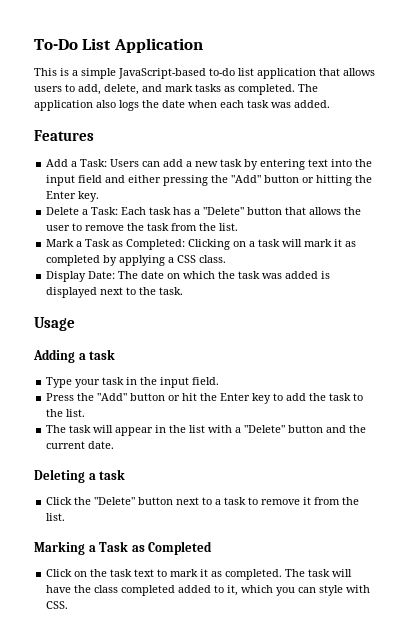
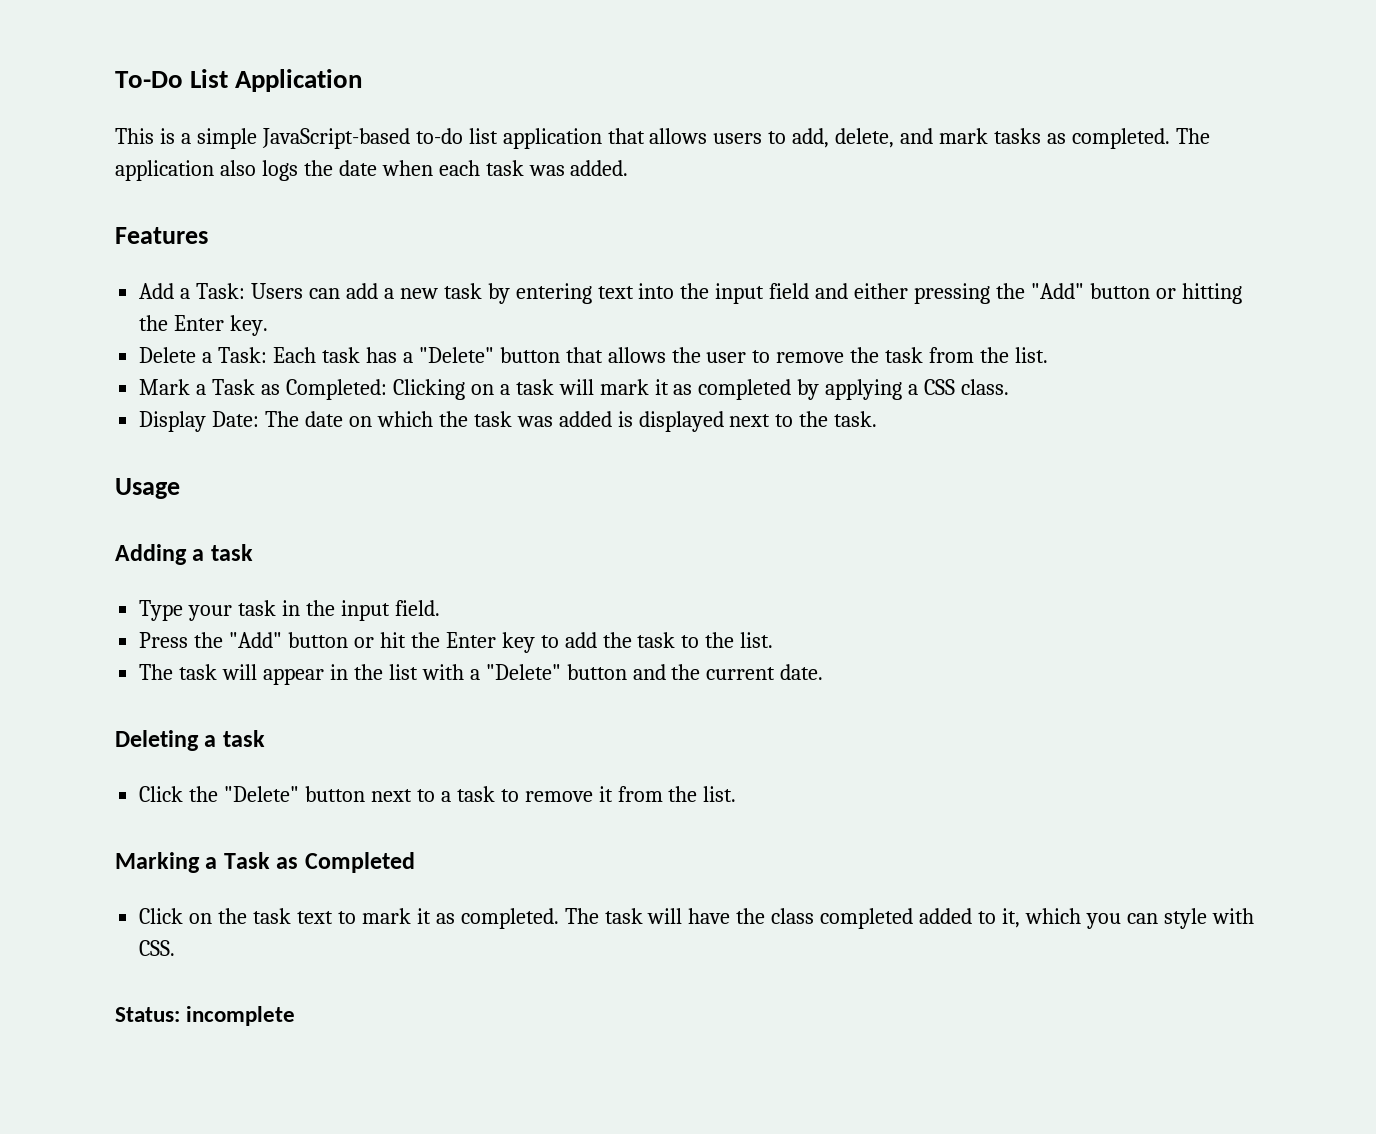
(69, 605) none -> [115,1006,296,1026] // Status: incomplete

